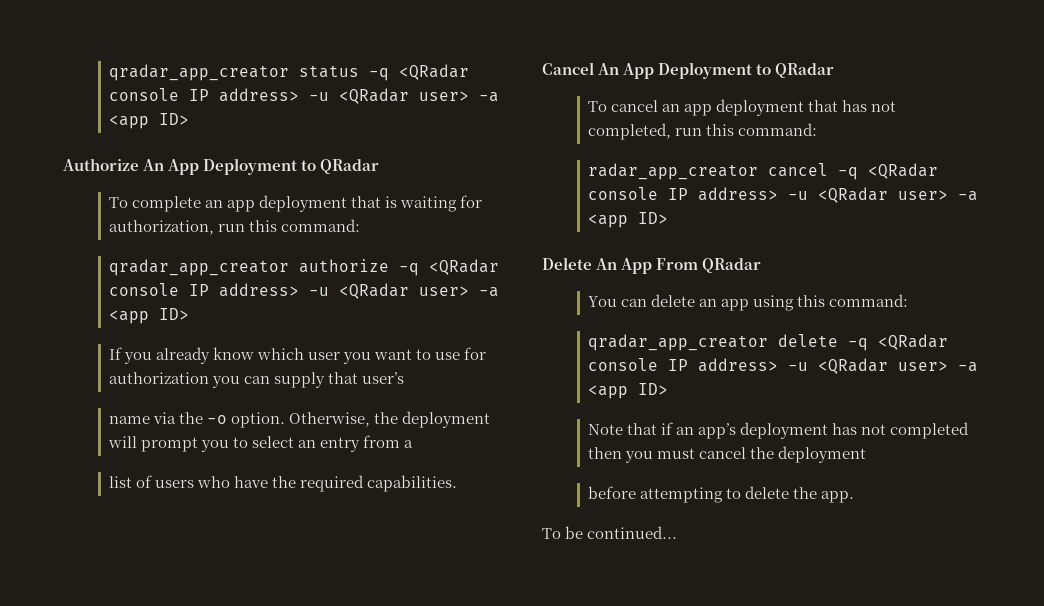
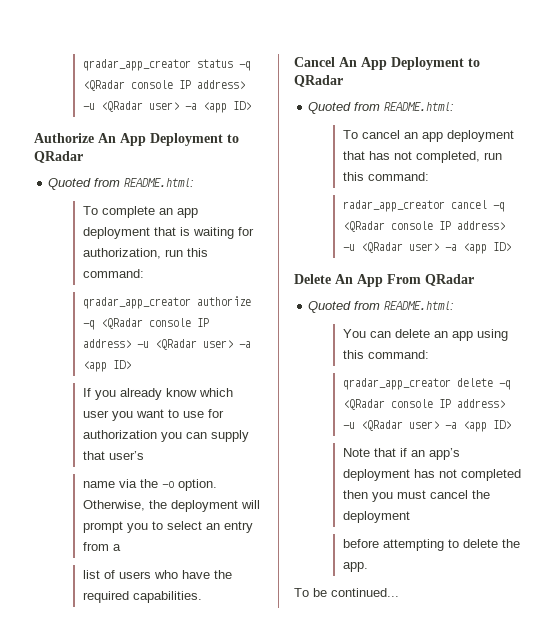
(380, 166) none -> [48,178,195,190] // Quoted from README.html:
(835, 70) none -> [308,102,455,114] // Quoted from README.html:
(762, 265) none -> [308,301,455,313] // Quoted from README.html:

